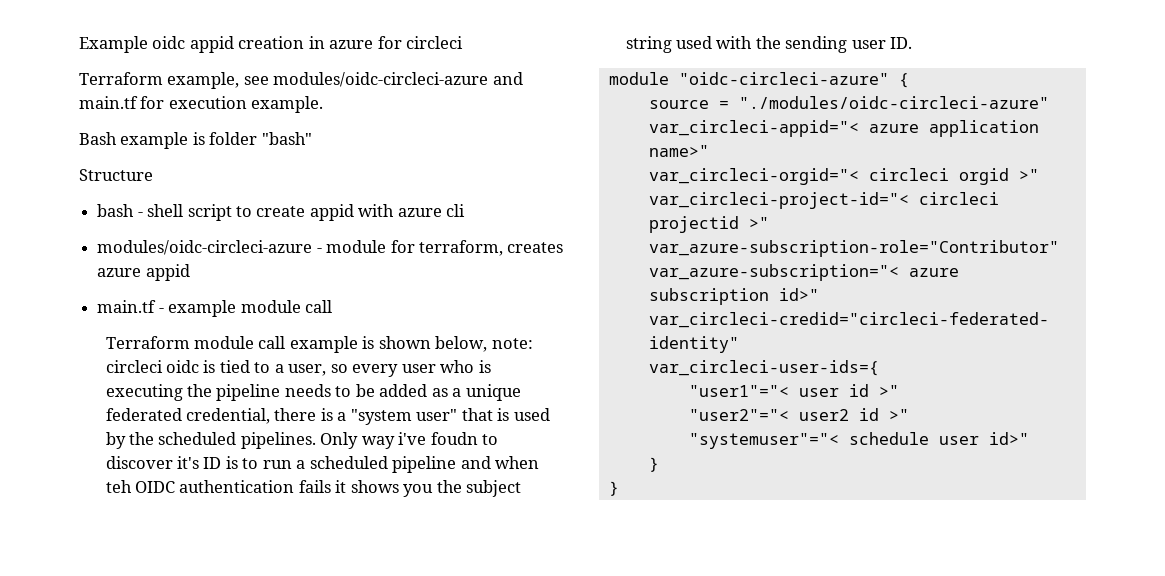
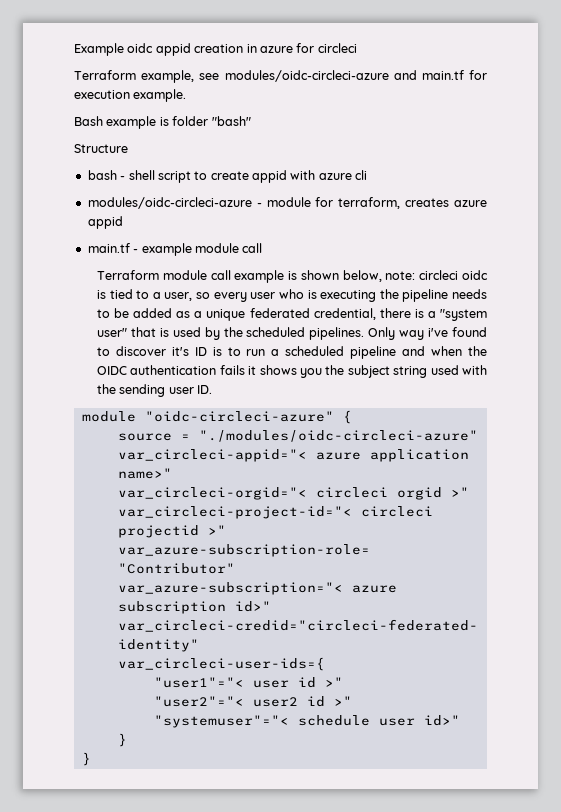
[430,432,478,445] foudn -> [451,327,487,337] found
[105,480,132,493] teh -> [468,346,488,356] the

